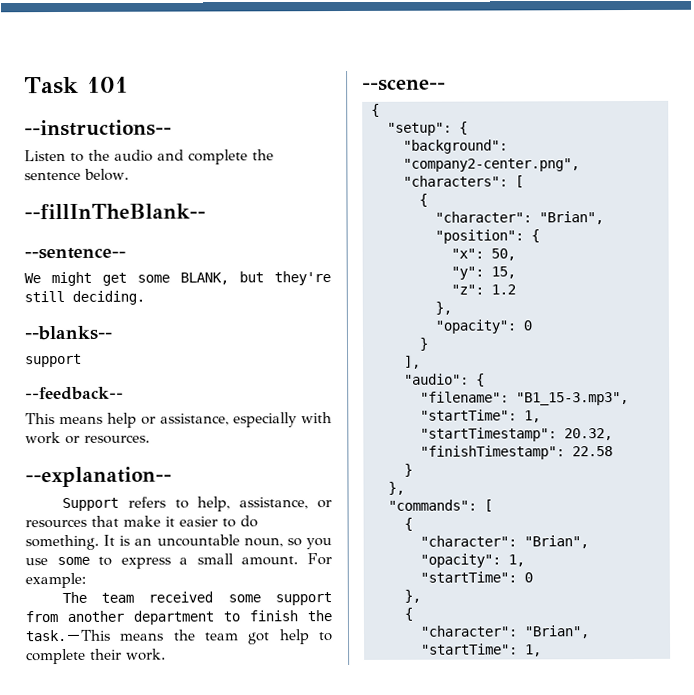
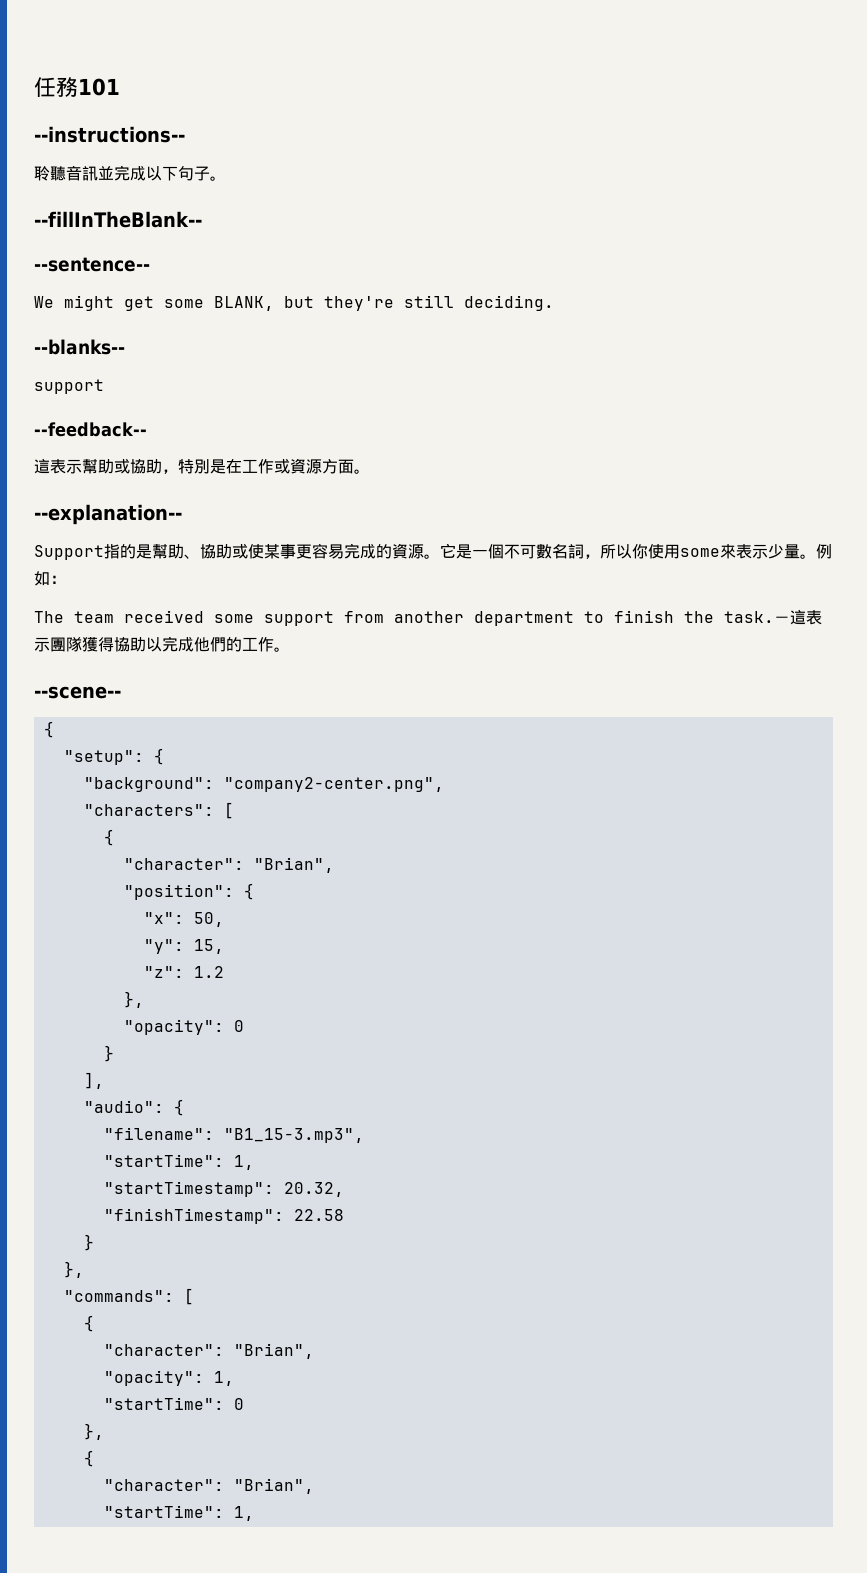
[24,76,79,95] Task -> [34,77,78,97] 任務
[24,149,274,165] [24,168,129,181] Listen to the audio and complete the sentence below. -> [34,165,226,181] 聆聽音訊並完成以下句子。
[25,412,332,428] [25,432,150,445] [25,466,172,488] [61,496,333,512] [25,515,258,529] [25,534,332,551] [25,553,332,569] [25,572,86,589] This means help or assistance, especially with work or resources. // --explanation-- // Support refers to help, assistance, or resources that make it easier to do something. It is an uncountable noun, so you use some to express a small amount. For example: -> [34,458,370,474] [34,504,182,525] [34,543,832,560] [34,571,66,586] 這表示幫助或協助，特別是在工作或資源方面。 // --explanation-- // Support指的是幫助、協助或使某事更容易完成的資源。它是一個不可數名詞，所以你使用some來表示少量。例如：
[80,629,333,645] [26,648,166,665] This means the team got help to complete their work. -> [790,609,822,625] [34,636,290,652] 這表示團隊獲得協助以完成他們的工作。

